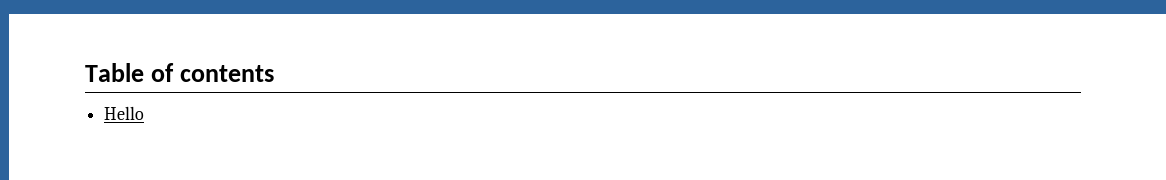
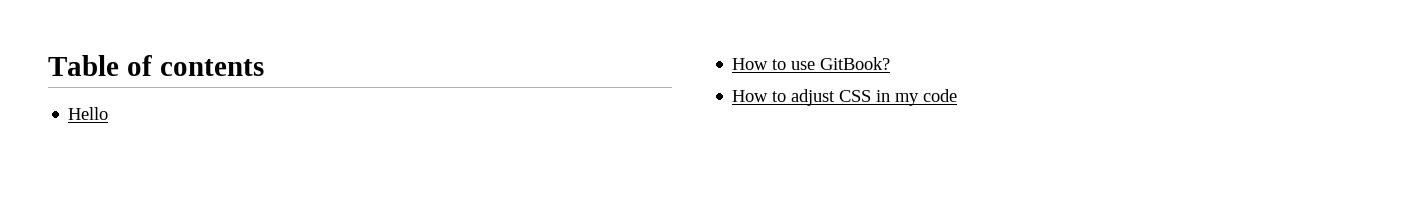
(145, 113) none -> [732,57,891,70] [732,89,958,106] // How to use GitBook? // How to adjust CSS in my code

